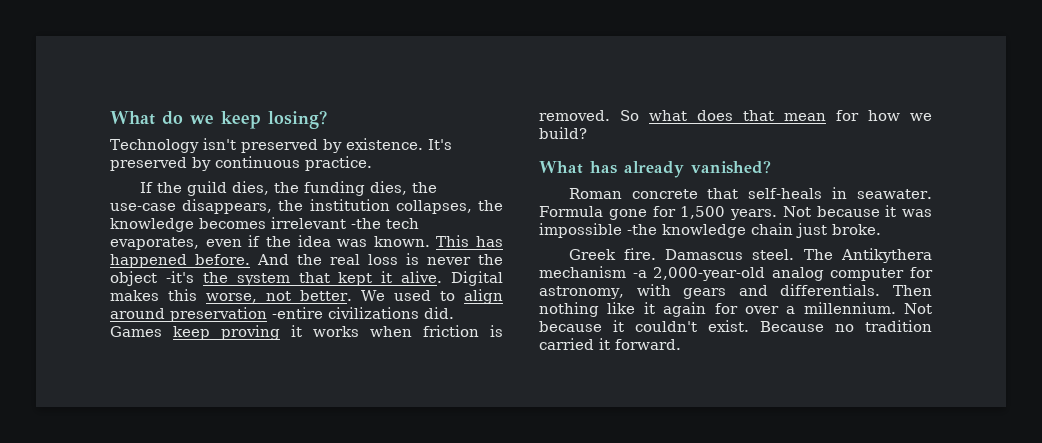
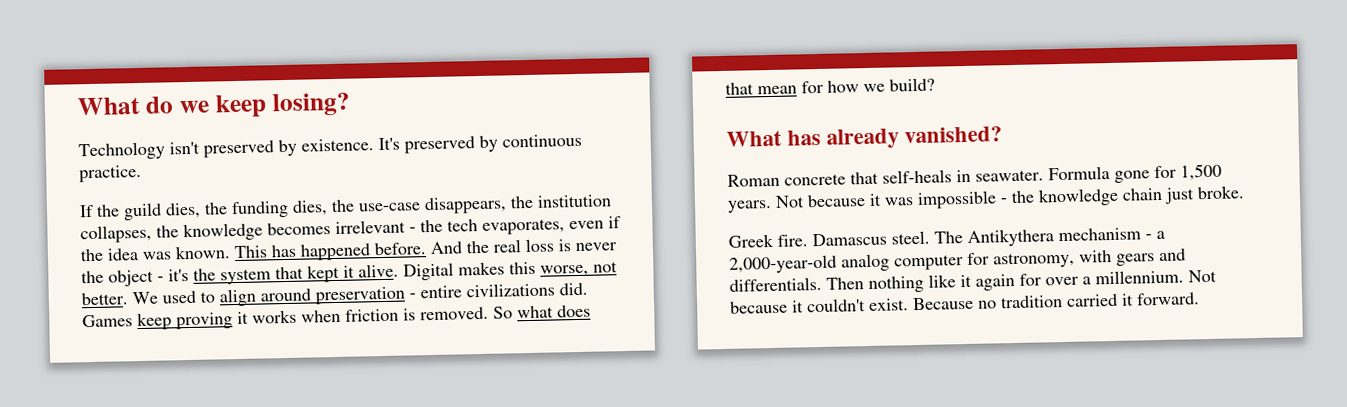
[351,218,381,229] -the -> [409,219,443,233] - the
[165,271,194,283] -it's -> [157,269,189,282] - it's
[272,307,323,319] -entire -> [409,285,462,299] - entire
[627,224,657,235] -the -> [1000,190,1035,204] - the
[632,270,647,278] -a -> [1145,230,1165,240] - a

